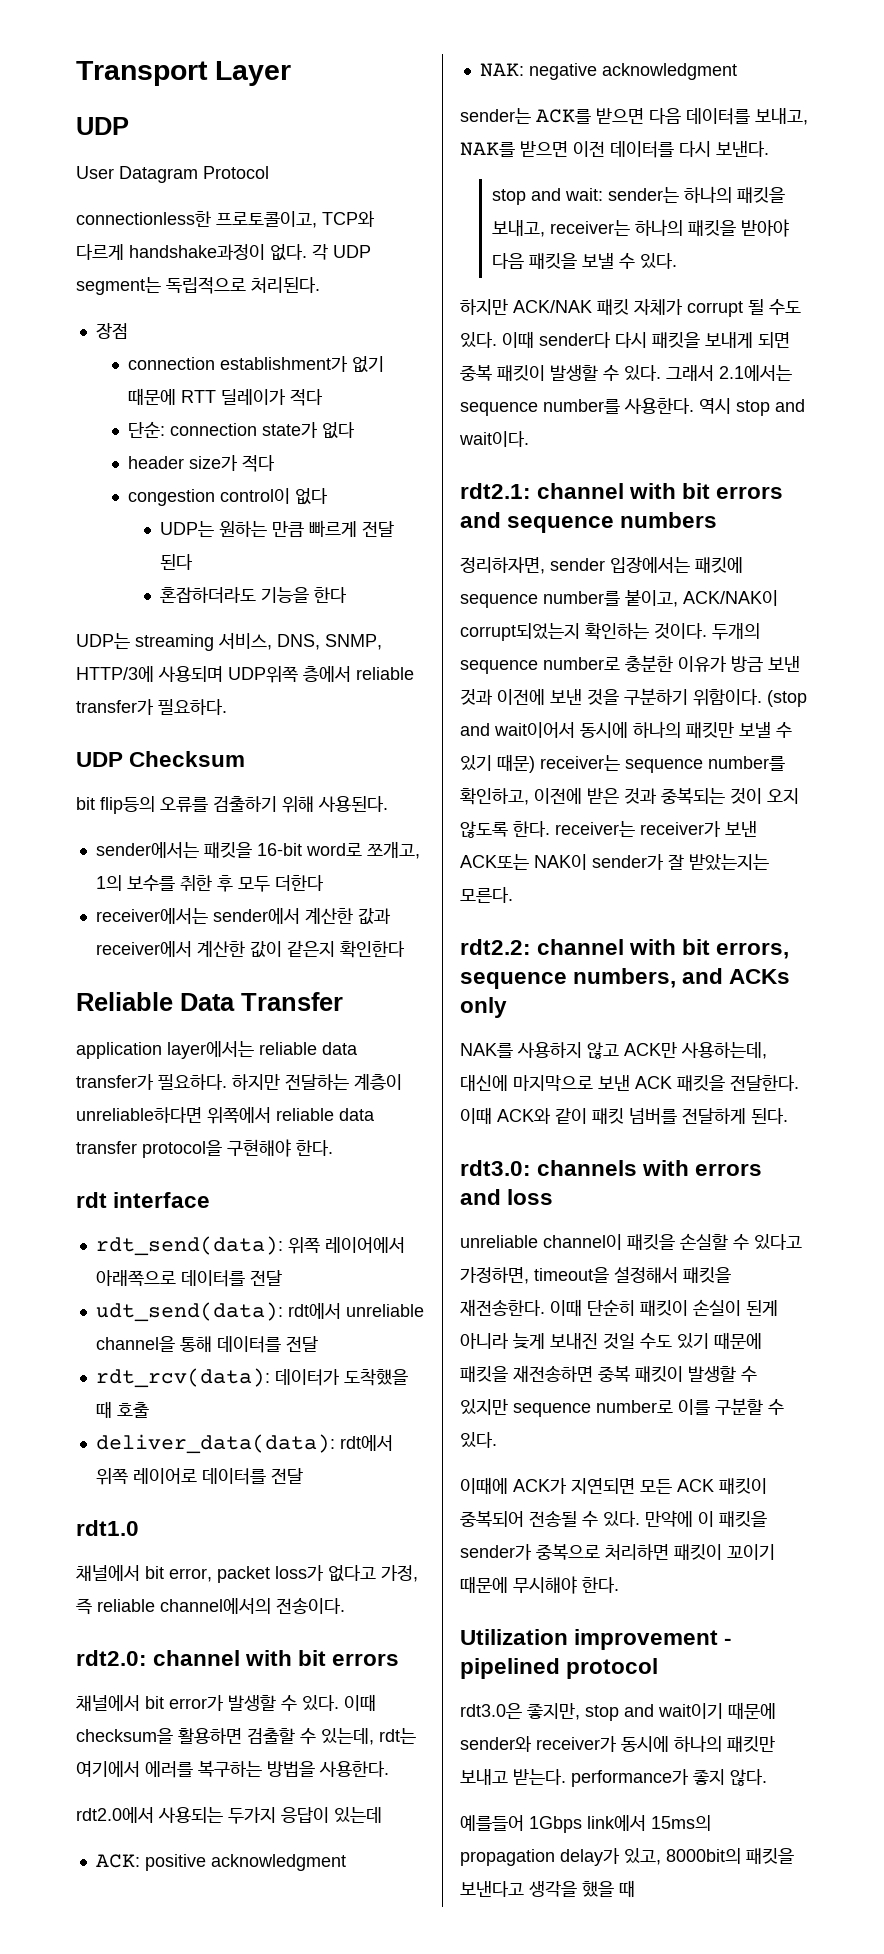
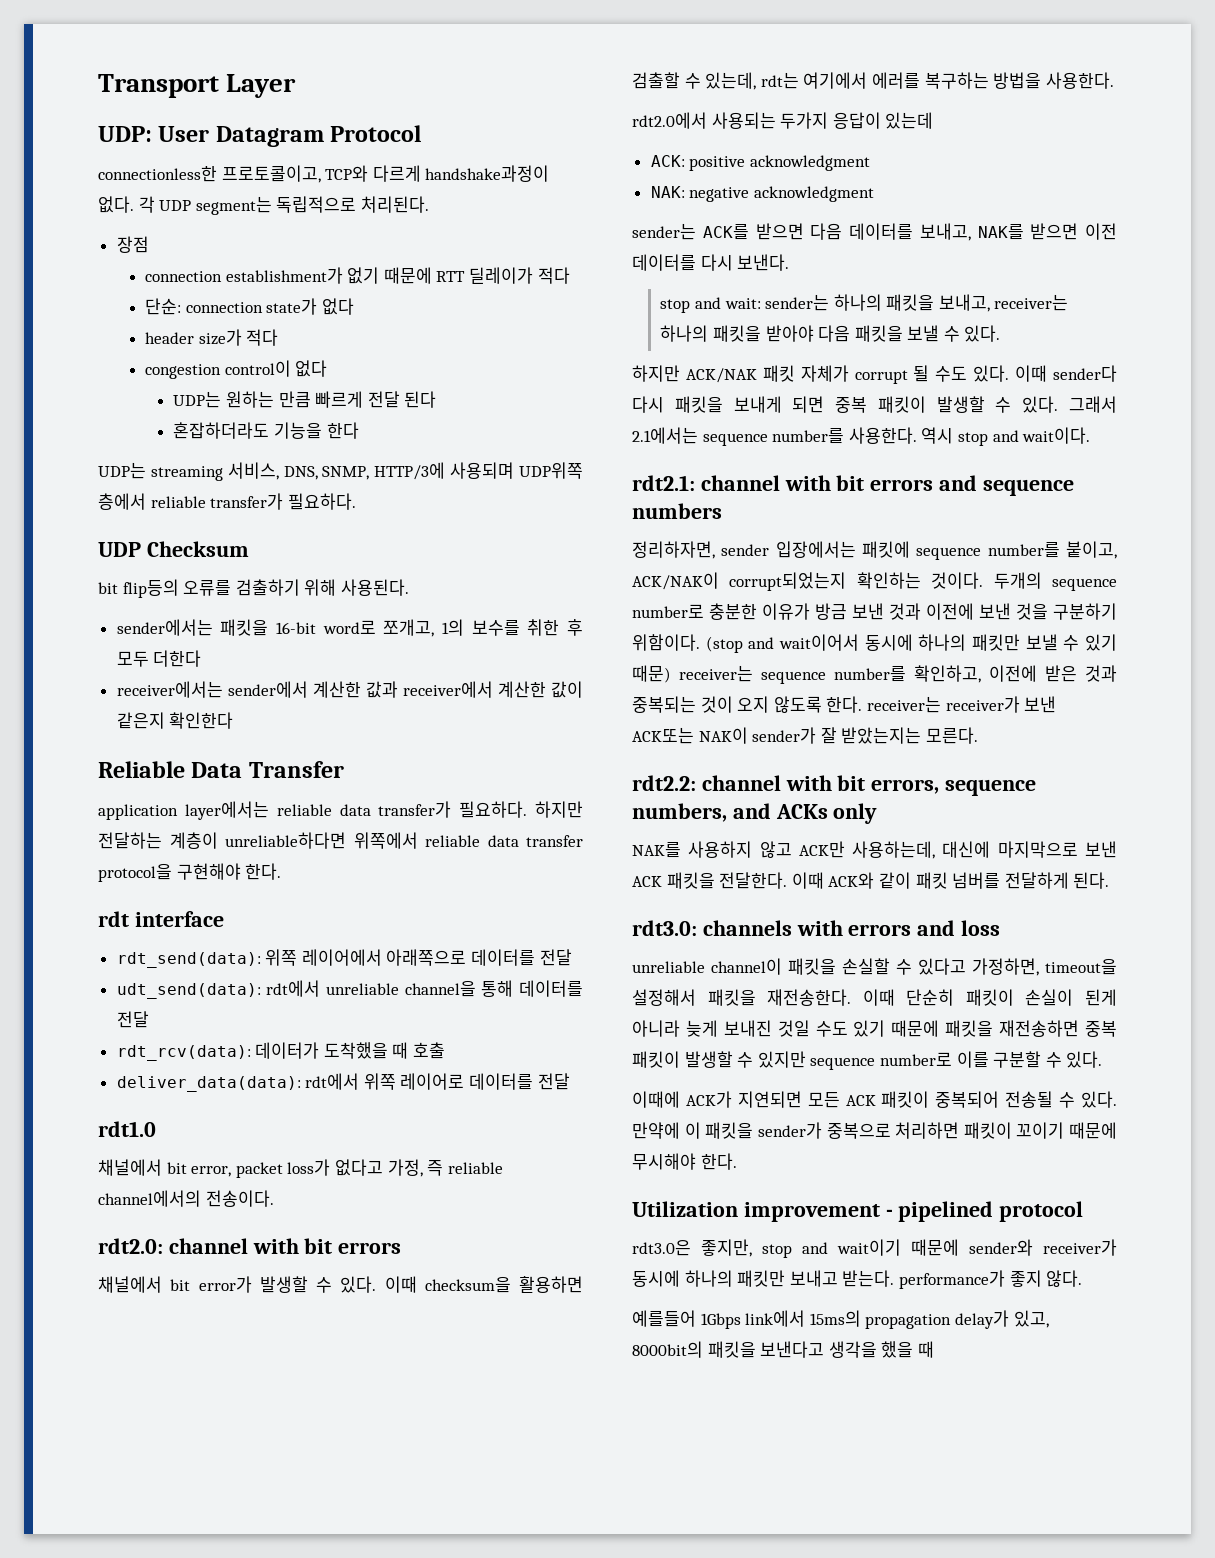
[76,117,129,135] UDP // -> [98,126,152,142] UDP:

